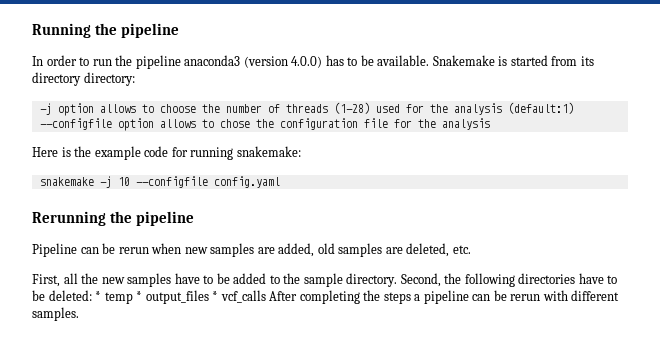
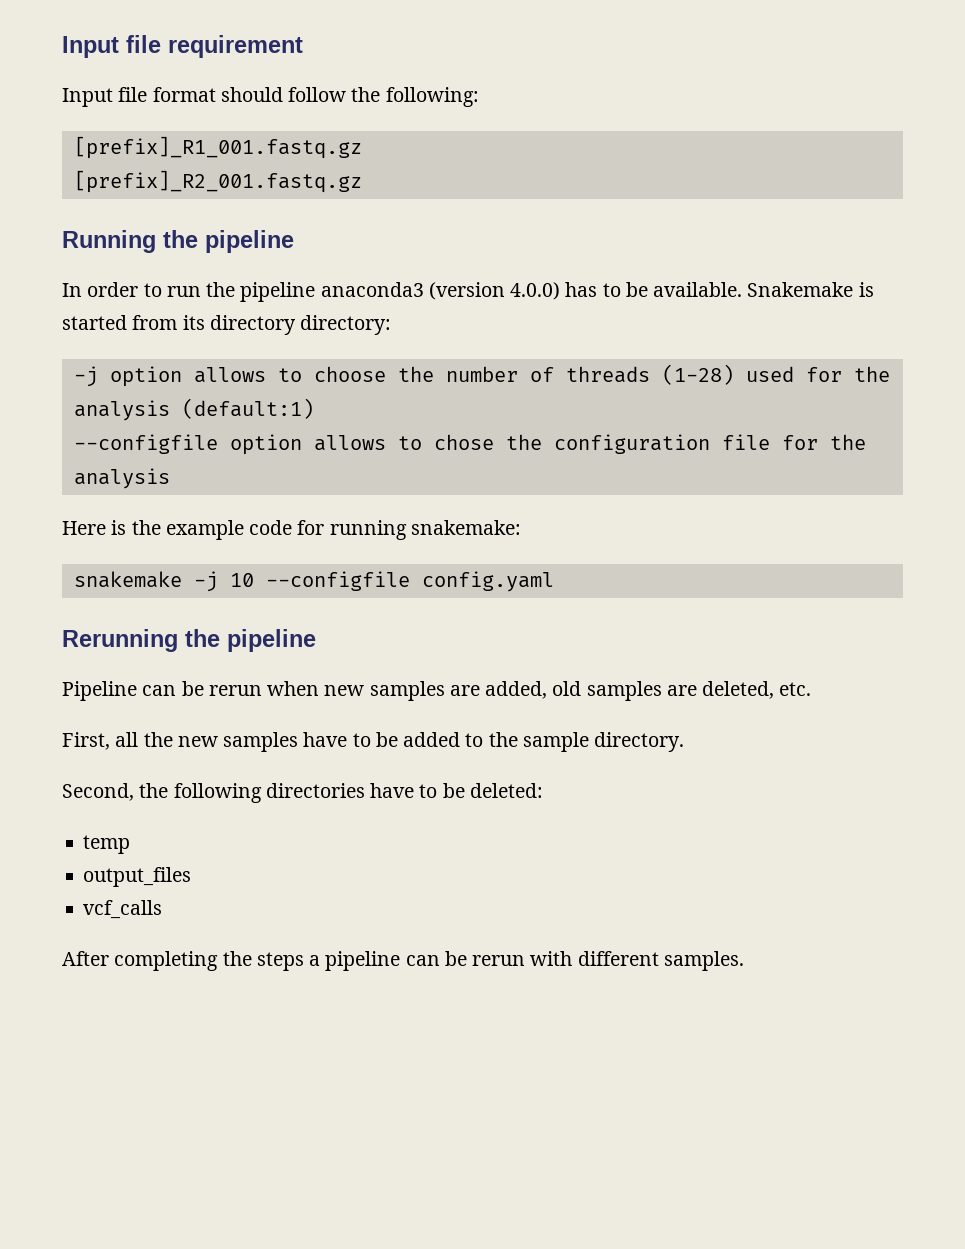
(32, 30) none -> [62,35,303,58] [62,87,479,107] [73,136,362,159] [73,170,362,193] Input file requirement // Input file format should follow the following: // [prefix]_R1_001.fastq.gz // [prefix]_R2_001.fastq.gz //
(398, 280) none -> (685, 742) //
[95,291,102,301] * -> (543, 790) //
[136,291,143,301] * -> (131, 844) //
[212,291,219,301] * -> (192, 877) //
(266, 296) none -> (163, 909) //

